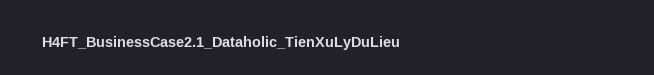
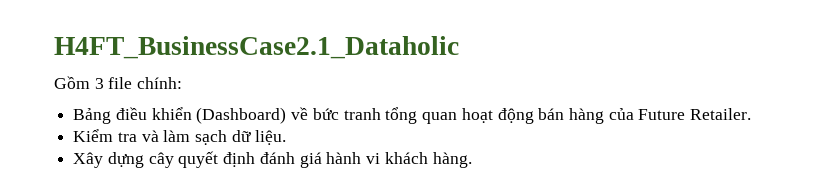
[42,36,400,50] H4FT_BusinessCase2.1_Dataholic_TienXuLyDuLieu -> [54,36,459,59] [54,76,183,89] [73,107,752,124] [73,129,286,145] [73,151,472,168] H4FT_BusinessCase2.1_Dataholic // Gồm 3 file chính: // Bảng điều khiển (Dashboard) về bức tranh tổng quan hoạt động bán hàng của Future Retailer. // Kiểm tra và làm sạch dữ liệu. // Xây dựng cây quyết định đánh giá hành vi khách hàng.

